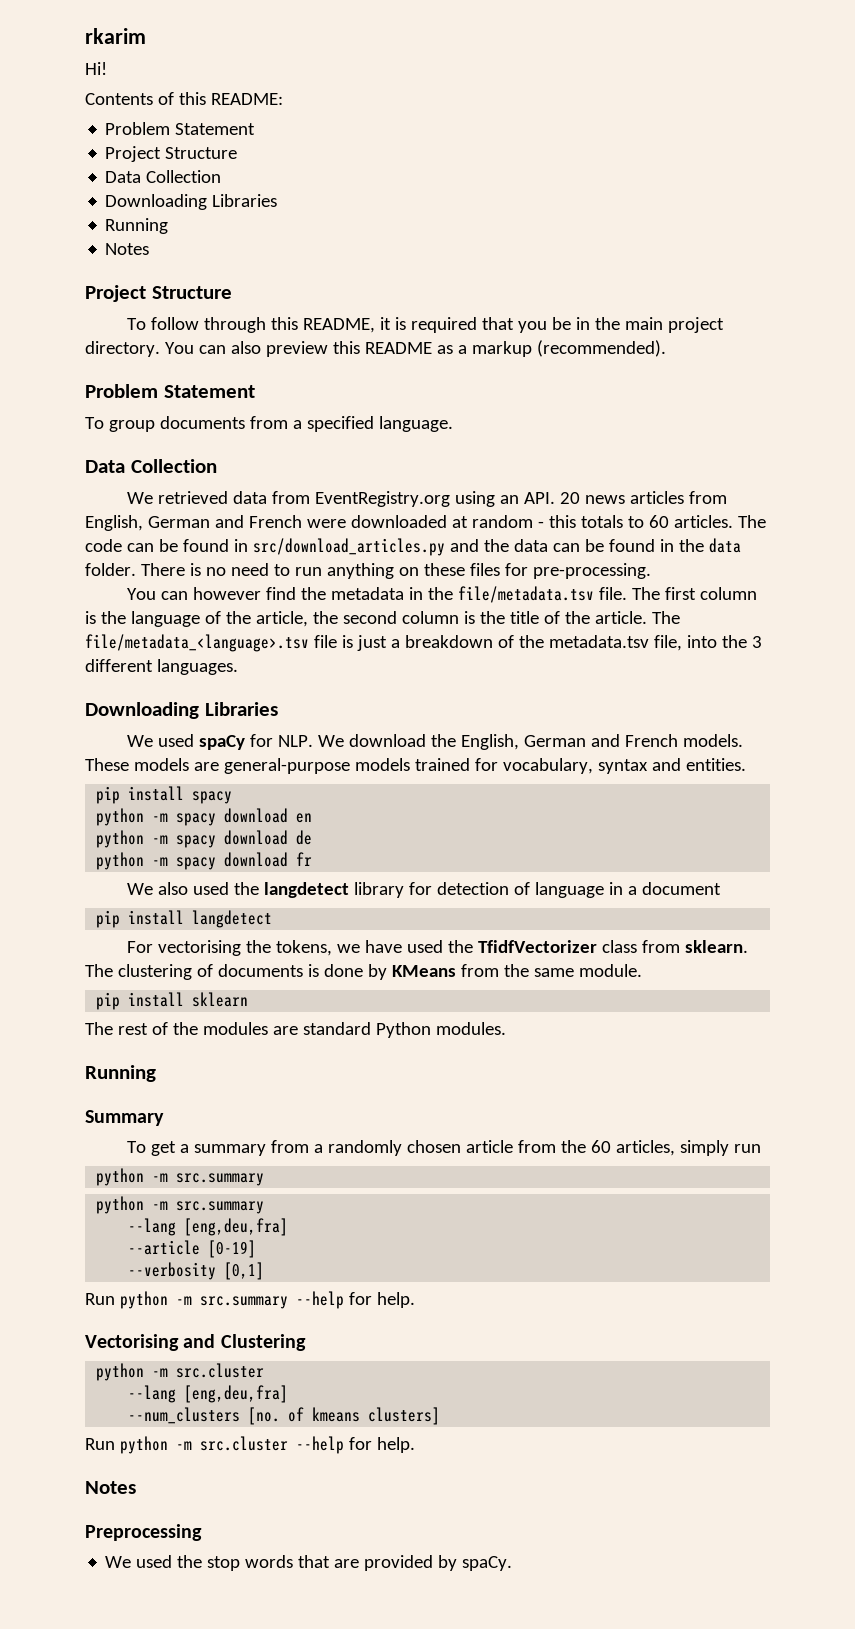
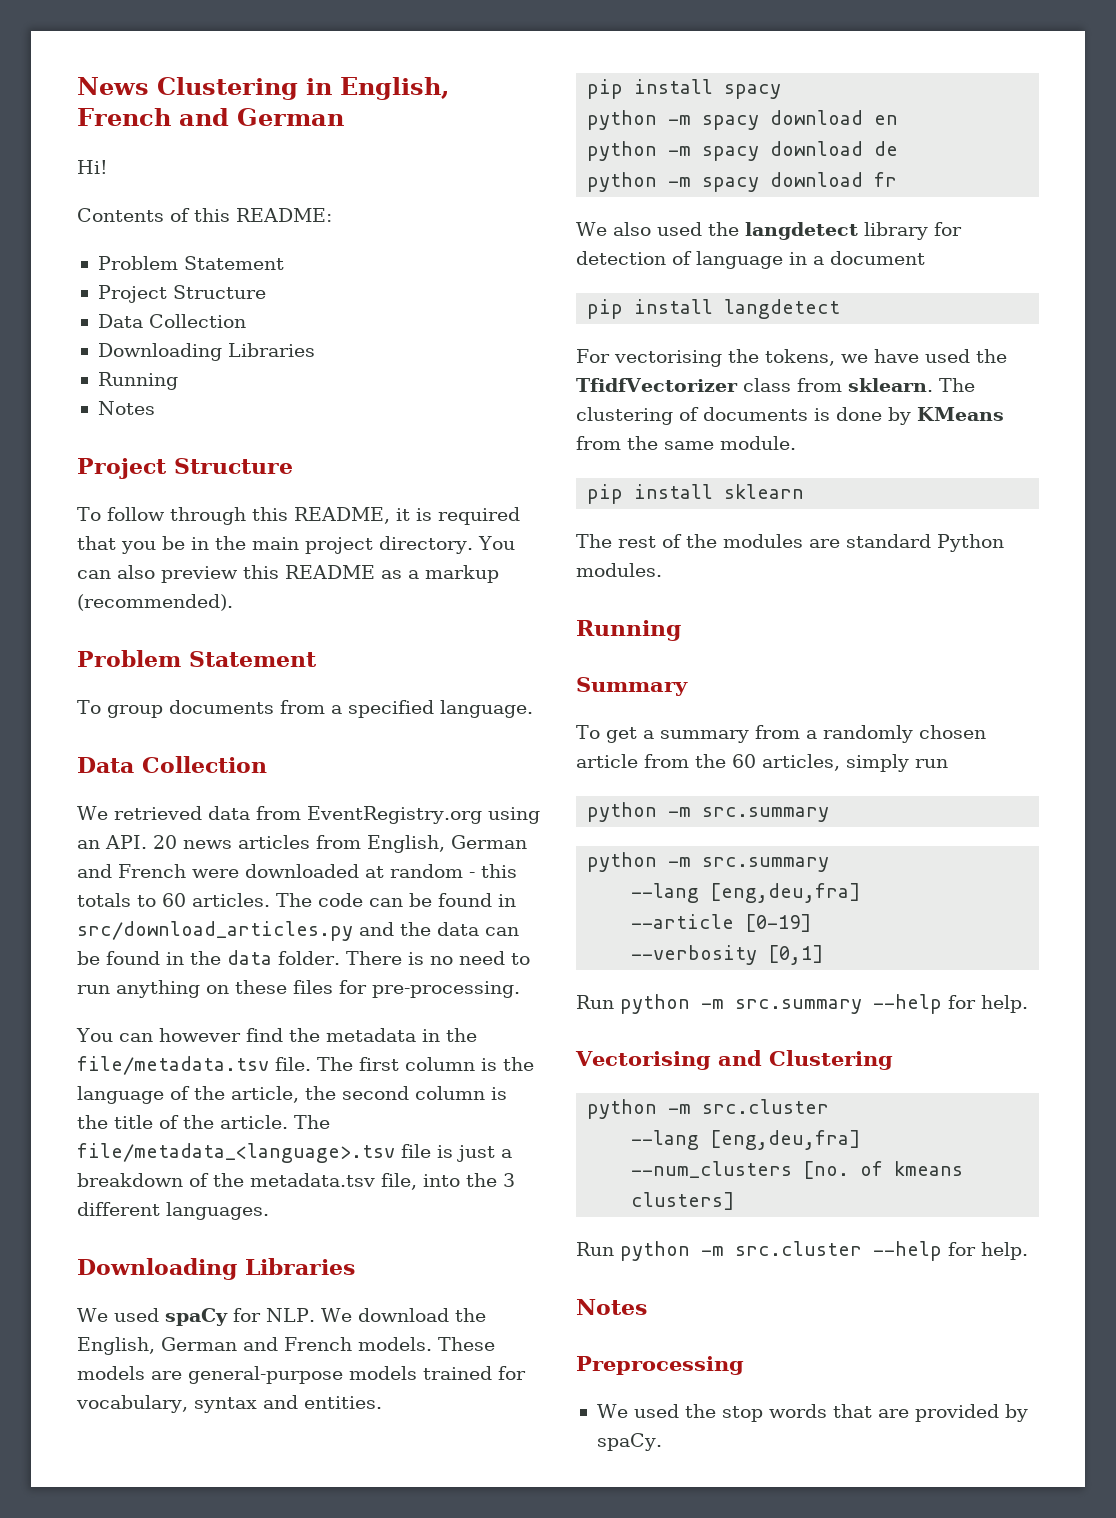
[85,28,146,44] rkarim -> [77,77,449,100] [77,108,344,126] News Clustering in English, French and German

